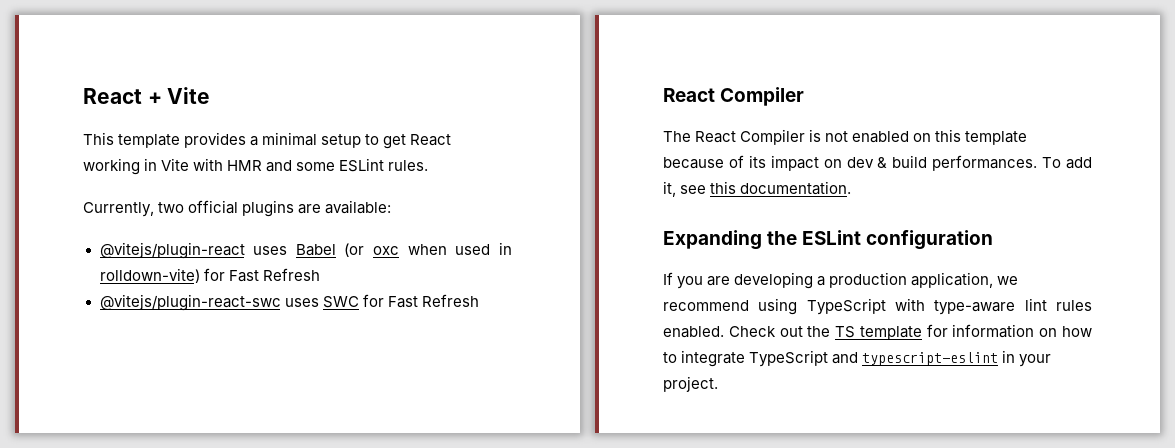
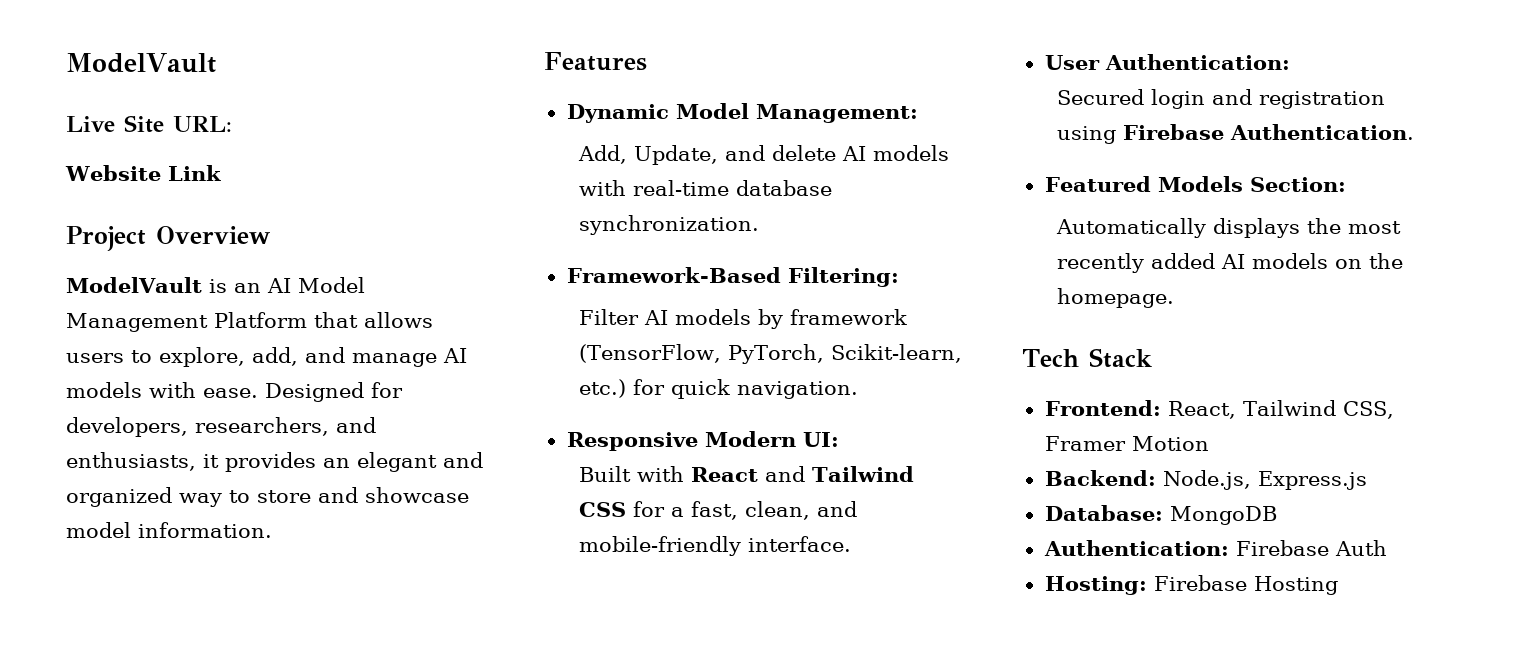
[83,87,211,104] [83,132,452,149] [83,158,429,175] [83,200,392,217] [99,242,513,259] [99,268,320,283] [99,294,479,311] [663,87,805,106] [663,129,1028,145] [663,155,1092,171] [663,181,852,197] [663,230,994,250] [663,272,1019,289] [663,298,1092,315] [663,324,1092,340] [663,350,1052,367] [663,376,718,392] React + Vite // This template provides a minimal setup to get React working in Vite with HMR and some ESLint rules. // Currently, two official plugins are available: // @vitejs/plugin-react uses Babel (or oxc when used in rolldown-vite) for Fast Refresh // @vitejs/plugin-react-swc uses SWC for Fast Refresh // React Compiler // The React Compiler is not enabled on this template because of its impact on dev & build performances. To add it, see this documentation. // Expanding the ESLint configuration // If you are developing a production application, we recommend using TypeScript with type-aware lint rules enabled. Check out the TS template for information on how to integrate TypeScript and typescript-eslint in your project. -> [66,53,216,73] [66,115,232,133] [65,165,221,181] [66,226,270,251] [66,277,365,293] [66,312,433,332] [66,347,467,367] [66,382,403,402] [66,417,376,437] [66,452,483,472] [66,487,469,507] [66,522,272,538] [544,52,647,71] [566,103,918,123] [578,145,950,165] [579,180,833,196] [579,215,760,235] [566,267,899,287] [579,309,908,329] [579,344,963,364] [579,379,859,399] [566,431,839,451] [579,466,915,482] [579,501,858,520] [579,536,852,556] [1044,54,1290,70] [1057,89,1386,109] [1057,124,1415,144] [1044,176,1346,192] [1056,218,1402,238] [1057,253,1404,273] [1057,288,1175,308] [1022,348,1152,368] [1044,400,1394,419] [1044,436,1209,451] [1044,470,1367,490] [1044,505,1277,525] [1043,540,1387,556] [1044,575,1338,595] ModelVault // Live Site URL: // Website Link // Project Overview // ModelVault is an AI Model Management Platform that allows users to explore, add, and manage AI models with ease. Designed for developers, researchers, and enthusiasts, it provides an elegant and organized way to store and showcase model information. // Features // Dynamic Model Management: // Add, Update, and delete AI models with real-time database synchronization. // Framework-Based Filtering: // Filter AI models by framework (TensorFlow, PyTorch, Scikit-learn, etc.) for quick navigation. // Responsive Modern UI: // Built with React and Tailwind CSS for a fast, clean, and mobile-friendly interface. // User Authentication: // Secured login and registration using Firebase Authentication. // Featured Models Section: // Automatically displays the most recently added AI models on the homepage. // Tech Stack // Frontend: React, Tailwind CSS, Framer Motion // Backend: Node.js, Express.js // Database: MongoDB // Authentication: Firebase Auth // Hosting: Firebase Hosting

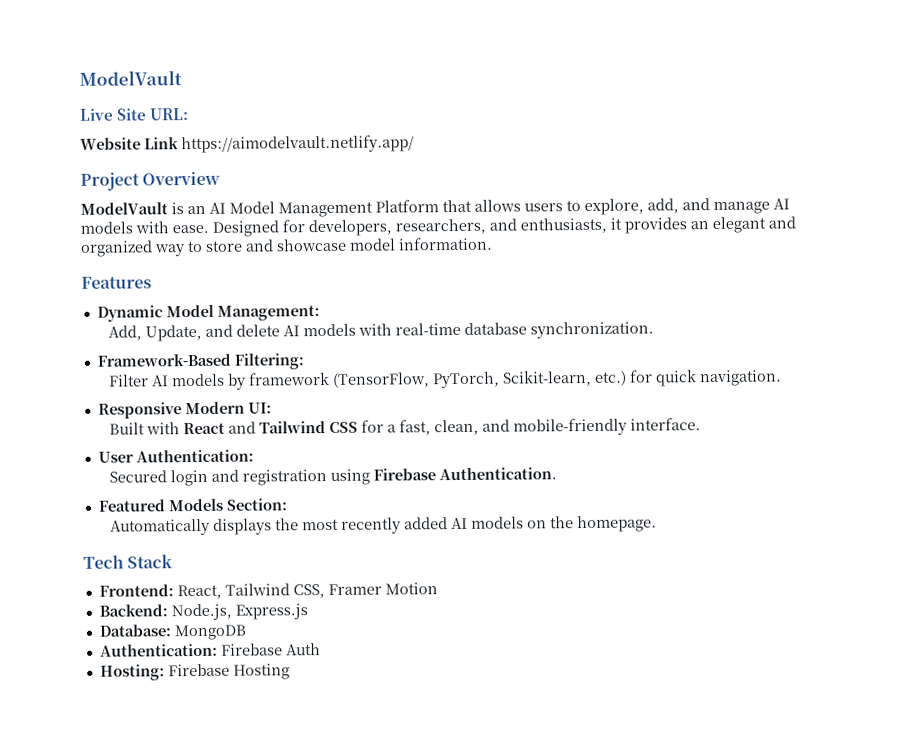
(221, 173) none -> [181,134,414,154] https://aimodelvault.netlify.app/

